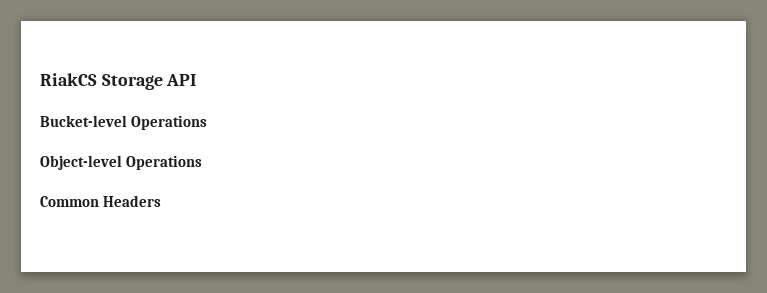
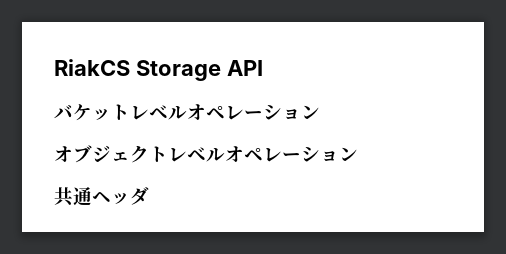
[40,115,208,130] [40,155,203,170] [40,195,162,207] Bucket-level Operations // Object-level Operations // Common Headers -> [54,104,320,121] [54,145,358,163] [54,187,149,206] バケットレベルオペレーション // オブジェクトレベルオペレーション // 共通ヘッダ

